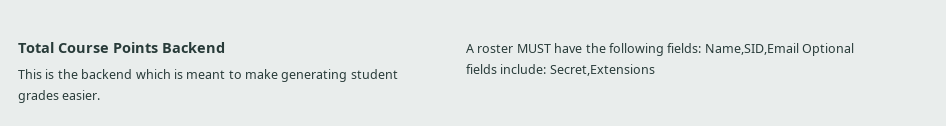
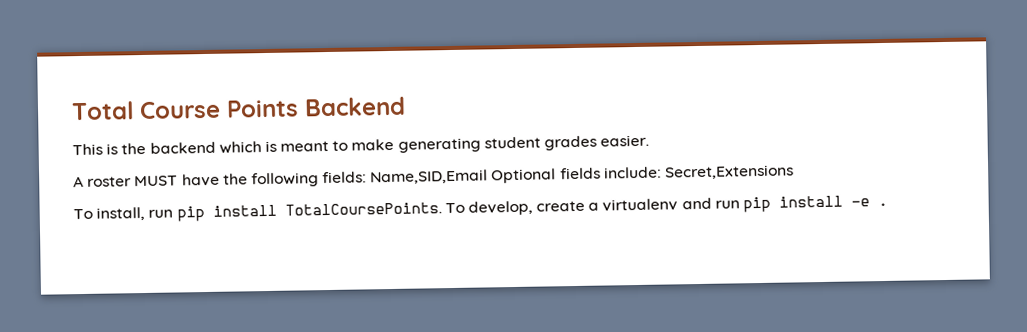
(655, 70) none -> [73,195,889,222] // To install, run pip install TotalCoursePoints. To develop, create a virtualenv and run pip install -e .

